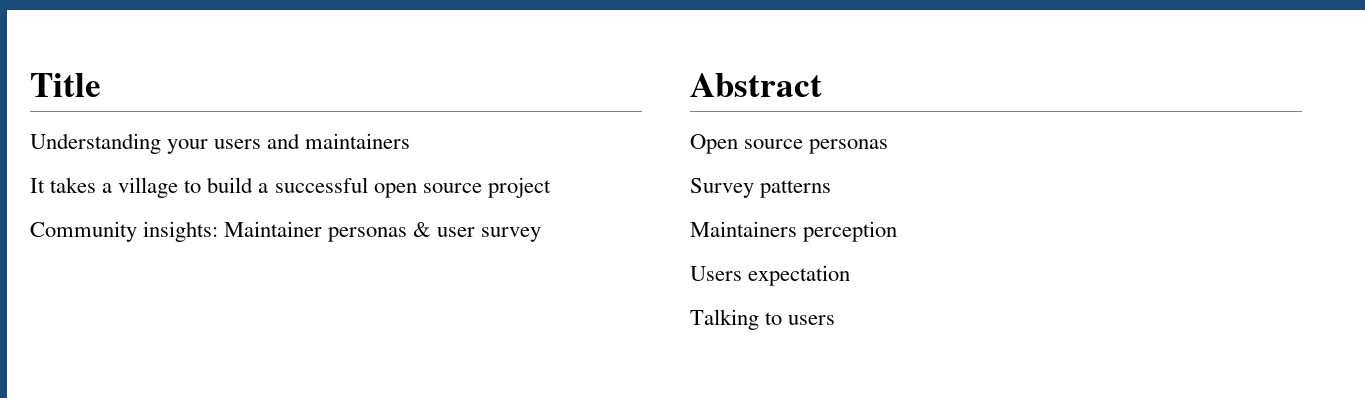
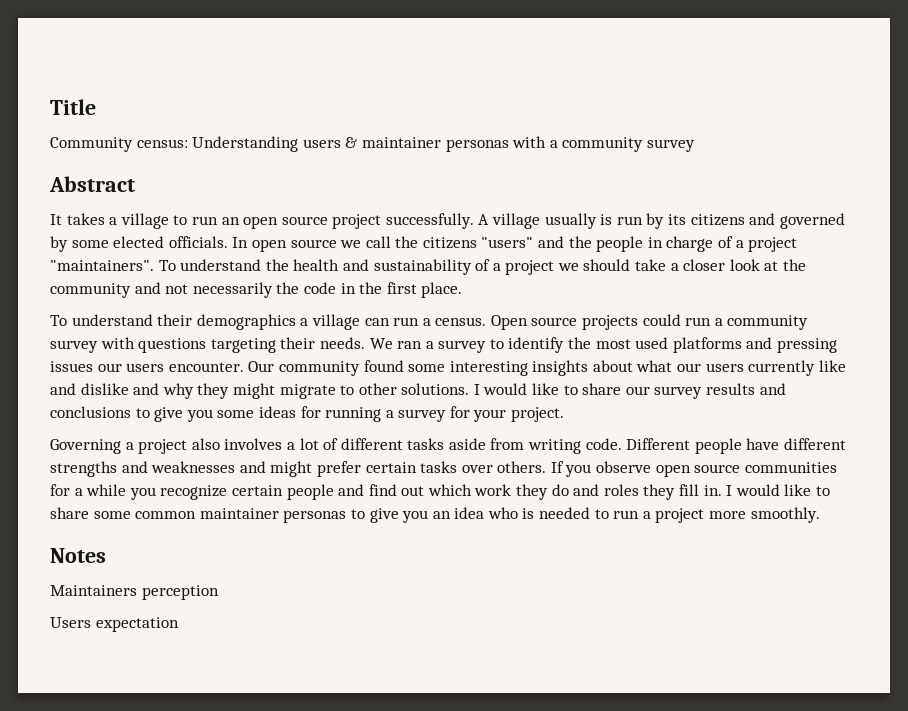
[30,133,411,154] Understanding your users and maintainers -> [50,136,695,152] [49,176,135,192] Community census: Understanding users & maintainer personas with a community survey // Abstract
[207,177,368,193] build a successful -> [191,216,240,225] run an
[30,221,542,242] [690,73,822,97] [690,134,889,154] [690,178,832,198] // Community insights: Maintainer personas & user survey // Abstract // Open source personas // Survey patterns -> [385,213,845,229] [50,236,798,252] [50,259,807,275] [50,282,463,298] [50,314,809,330] [50,337,838,353] [50,360,846,376] [50,383,786,399] [50,406,565,422] [50,438,847,454] [50,461,837,477] [50,484,830,500] [50,507,820,523] [50,548,106,563] successfully. A village usually is run by its citizens and governed by some elected officials. In open source we call the citizens "users" and the people in charge of a project "maintainers". To understand the health and sustainability of a project we should take a closer look at the community and not necessarily the code in the first place. // To understand their demographics a village can run a census. Open source projects could run a community survey with questions targeting their needs. We ran a survey to identify the most used platforms and pressing issues our users encounter. Our community found some interesting insights about what our users currently like and dislike and why they might migrate to other solutions. I would like to share our survey results and conclusions to give you some ideas for running a survey for your project. // Governing a project also involves a lot of different tasks aside from writing code. Different people have different strengths and weaknesses and might prefer certain tasks over others. If you observe open source communities for a while you recognize certain people and find out which work they do and roles they fill in. I would like to share some common maintainer personas to give you an idea who is needed to run a project more smoothly. // Notes
[690,309,836,330] // Talking to users -> (179, 624) none

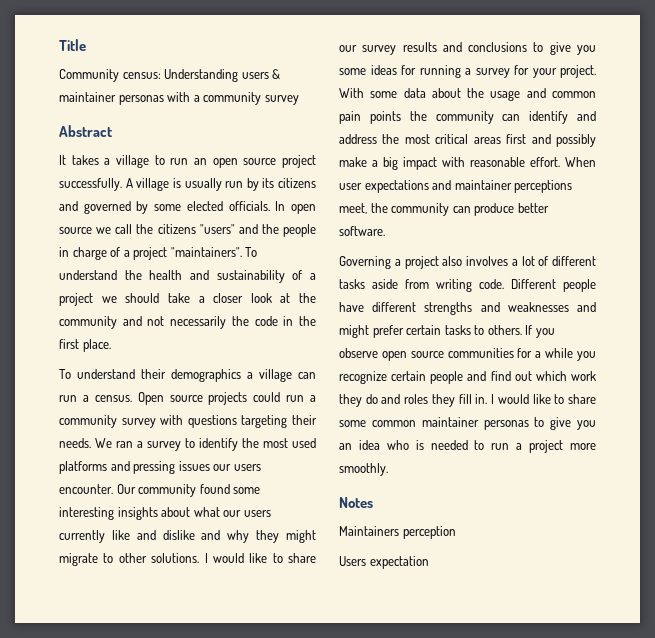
[544,213,613,229] usually is -> [172,178,222,191] is usually
(565, 414) none -> [339,88,596,101] [339,111,596,124] [339,134,596,147] [339,157,596,170] [339,180,573,193] [339,203,549,216] [339,226,385,236] With some data about the usage and common pain points the community can identify and address the most critical areas first and possibly make a big impact with reasonable effort. When user expectations and maintainer perceptions meet, the community can produce better software.
[461,465,493,473] over -> [474,325,485,335] to

